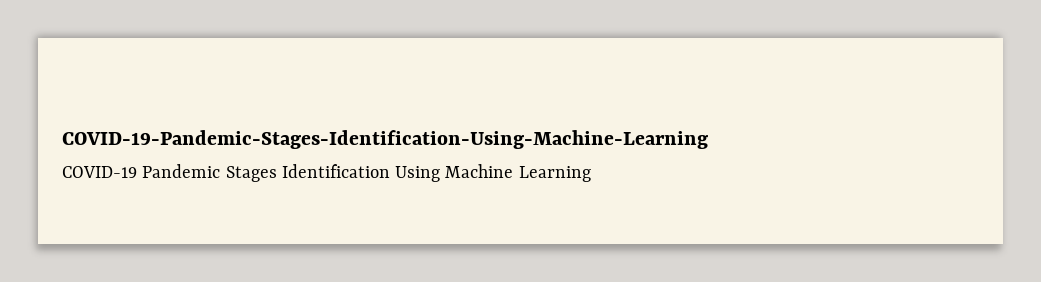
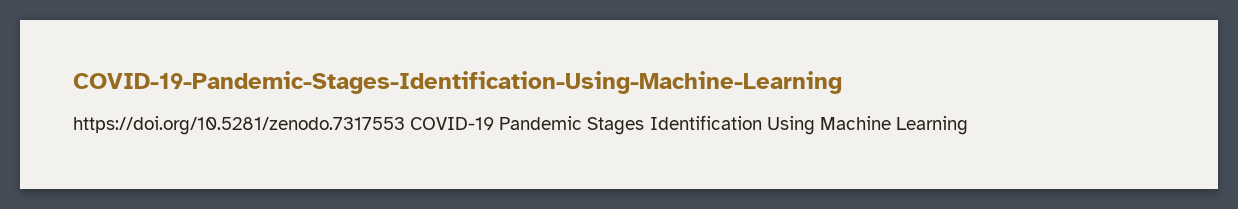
(708, 139) none -> [73,116,405,135] https://doi.org/10.5281/zenodo.7317553

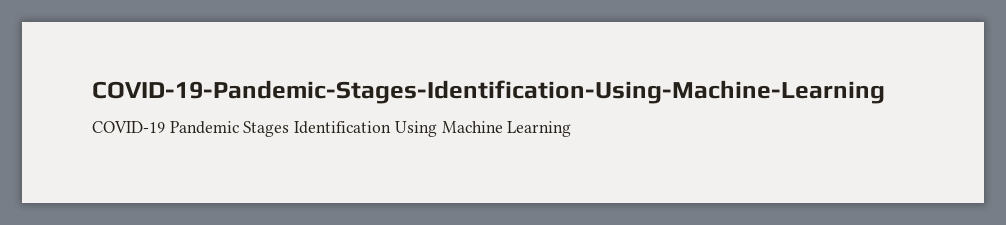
[73,116,405,135] https://doi.org/10.5281/zenodo.7317553 -> (885, 92) none

